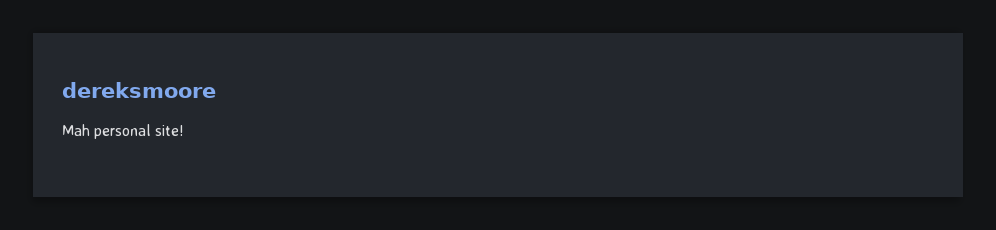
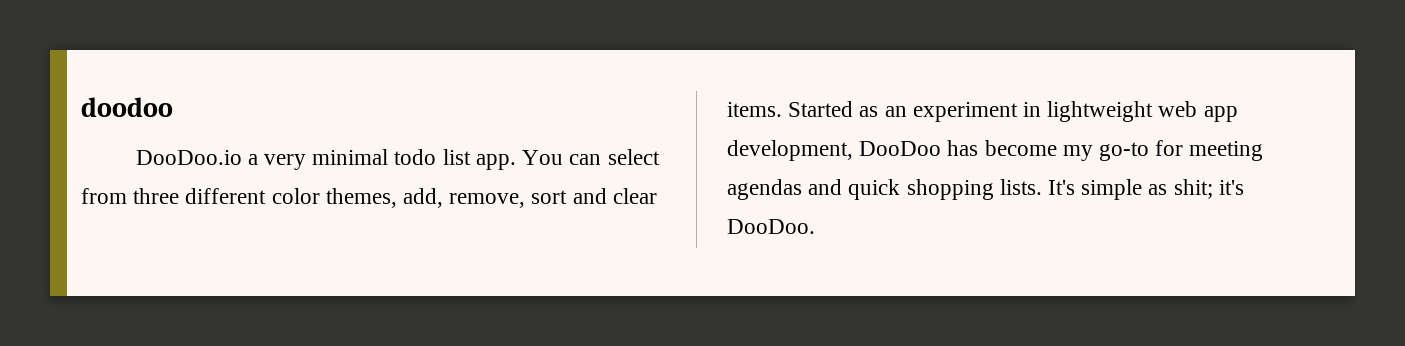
[62,82,216,98] [62,124,184,139] dereksmoore // Mah personal site! -> [81,97,173,117] [135,149,660,170] [81,188,657,208] [727,101,1238,122] [727,140,1264,161] [727,179,1244,200] [727,219,815,234] doodoo // DooDoo.io a very minimal todo list app. You can select from three different color themes, add, remove, sort and clear items. Started as an experiment in lightweight web app development, DooDoo has become my go-to for meeting agendas and quick shopping lists. It's simple as shit; it's DooDoo.

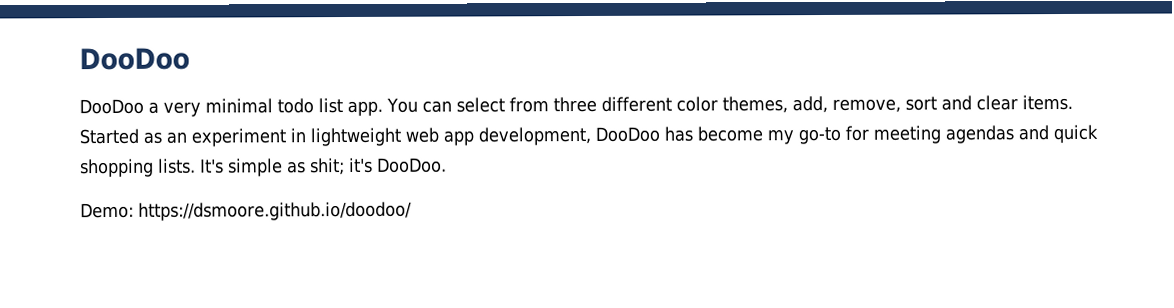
[81,97,173,117] [135,150,242,165] doodoo // DooDoo.io -> [79,47,190,71] [79,98,144,115] DooDoo // DooDoo
(815, 226) none -> [80,201,412,221] // Demo: https://dsmoore.github.io/doodoo/

